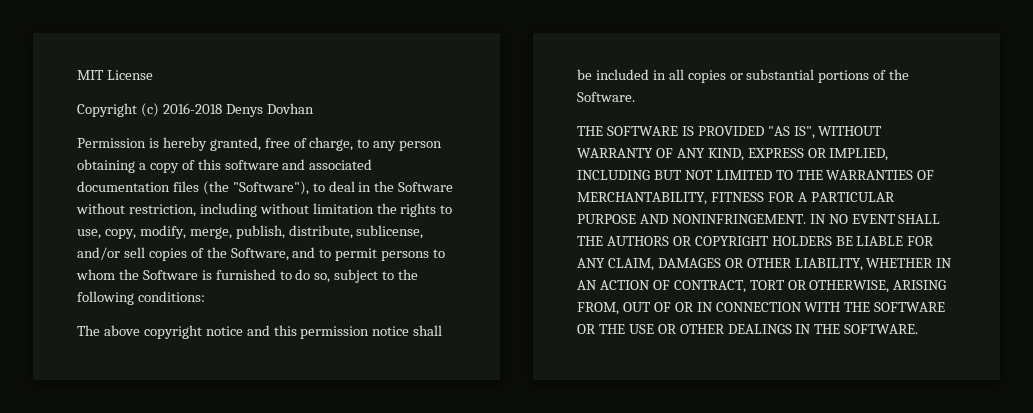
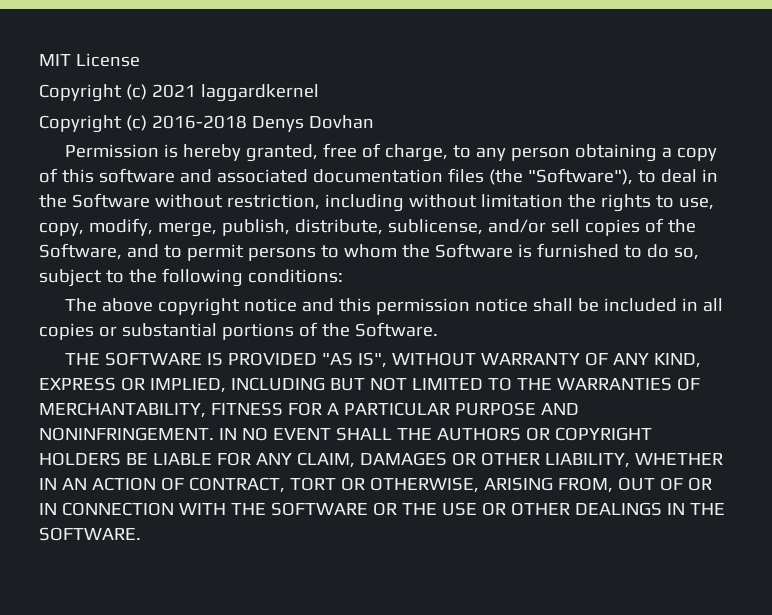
(153, 75) none -> [39,84,319,102] // Copyright (c) 2021 laggardkernel

